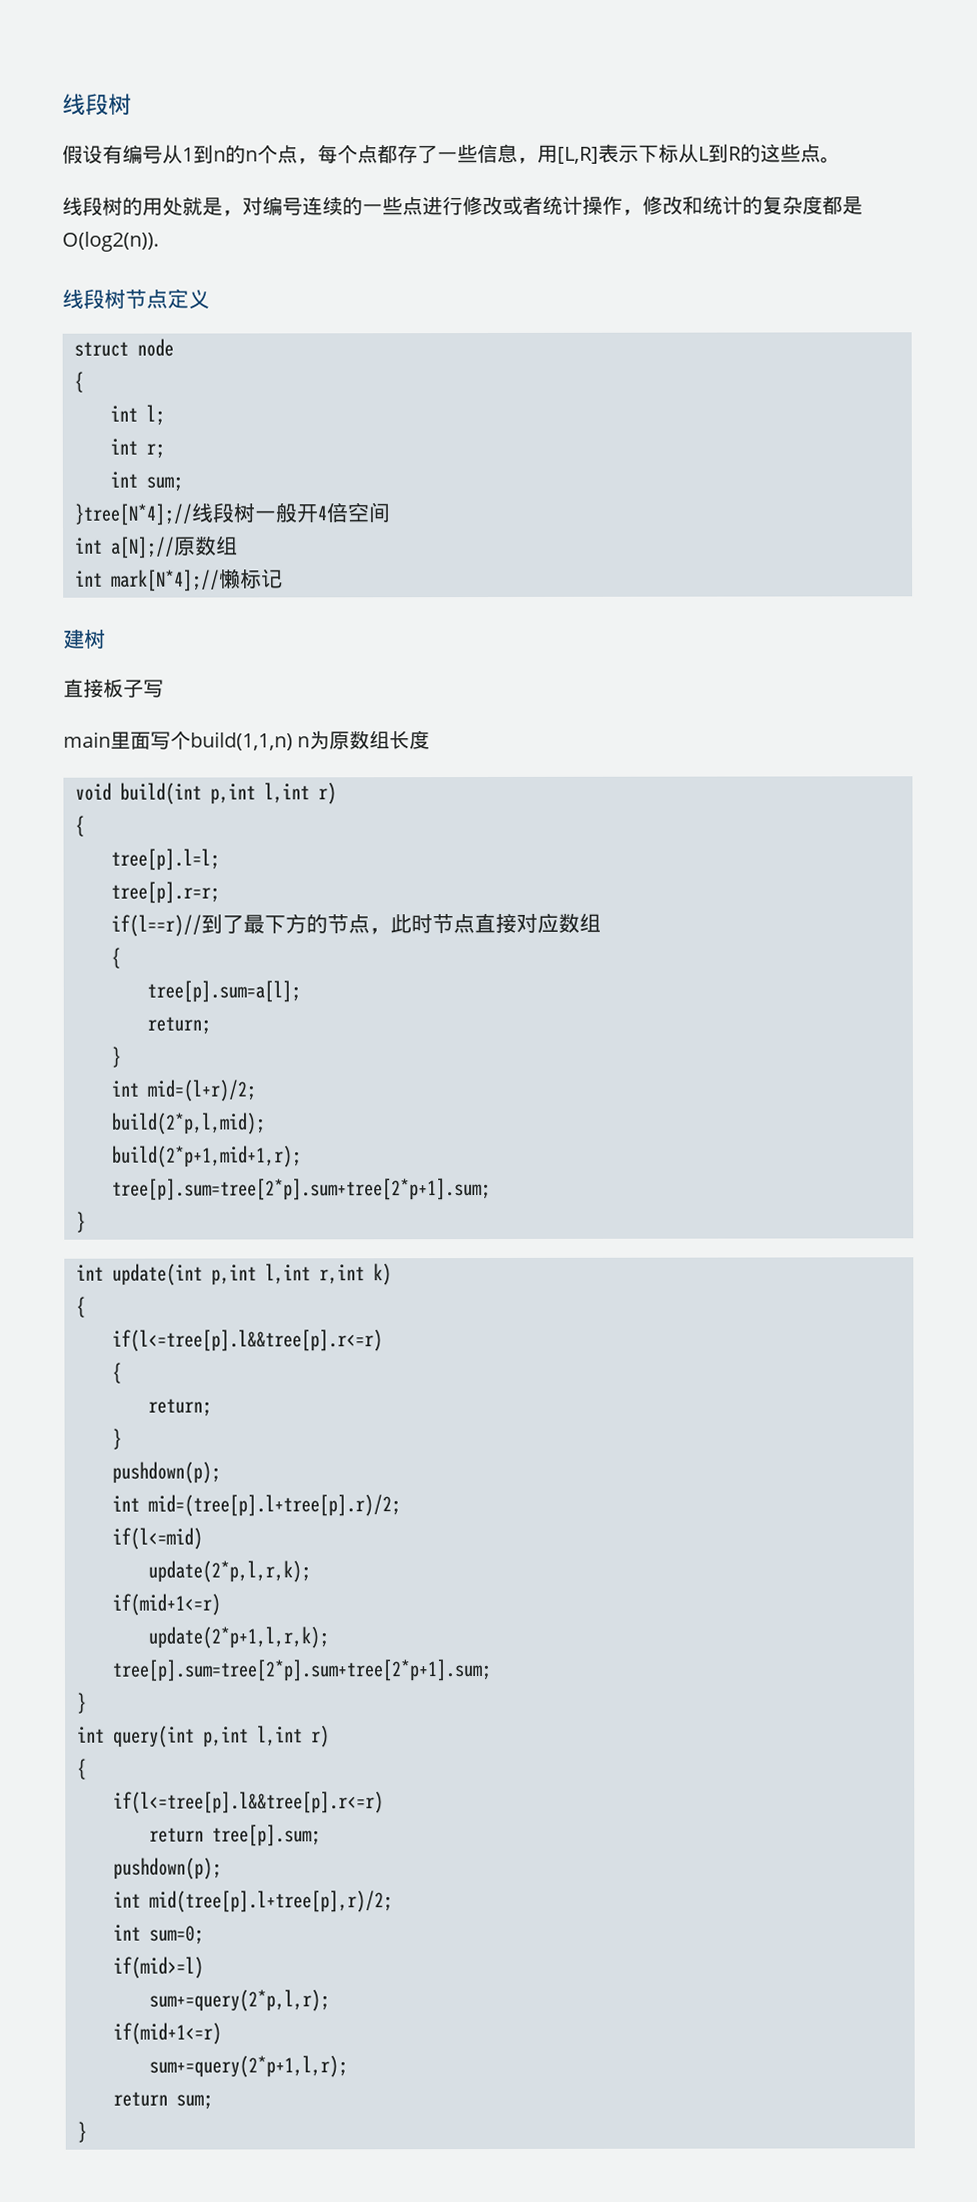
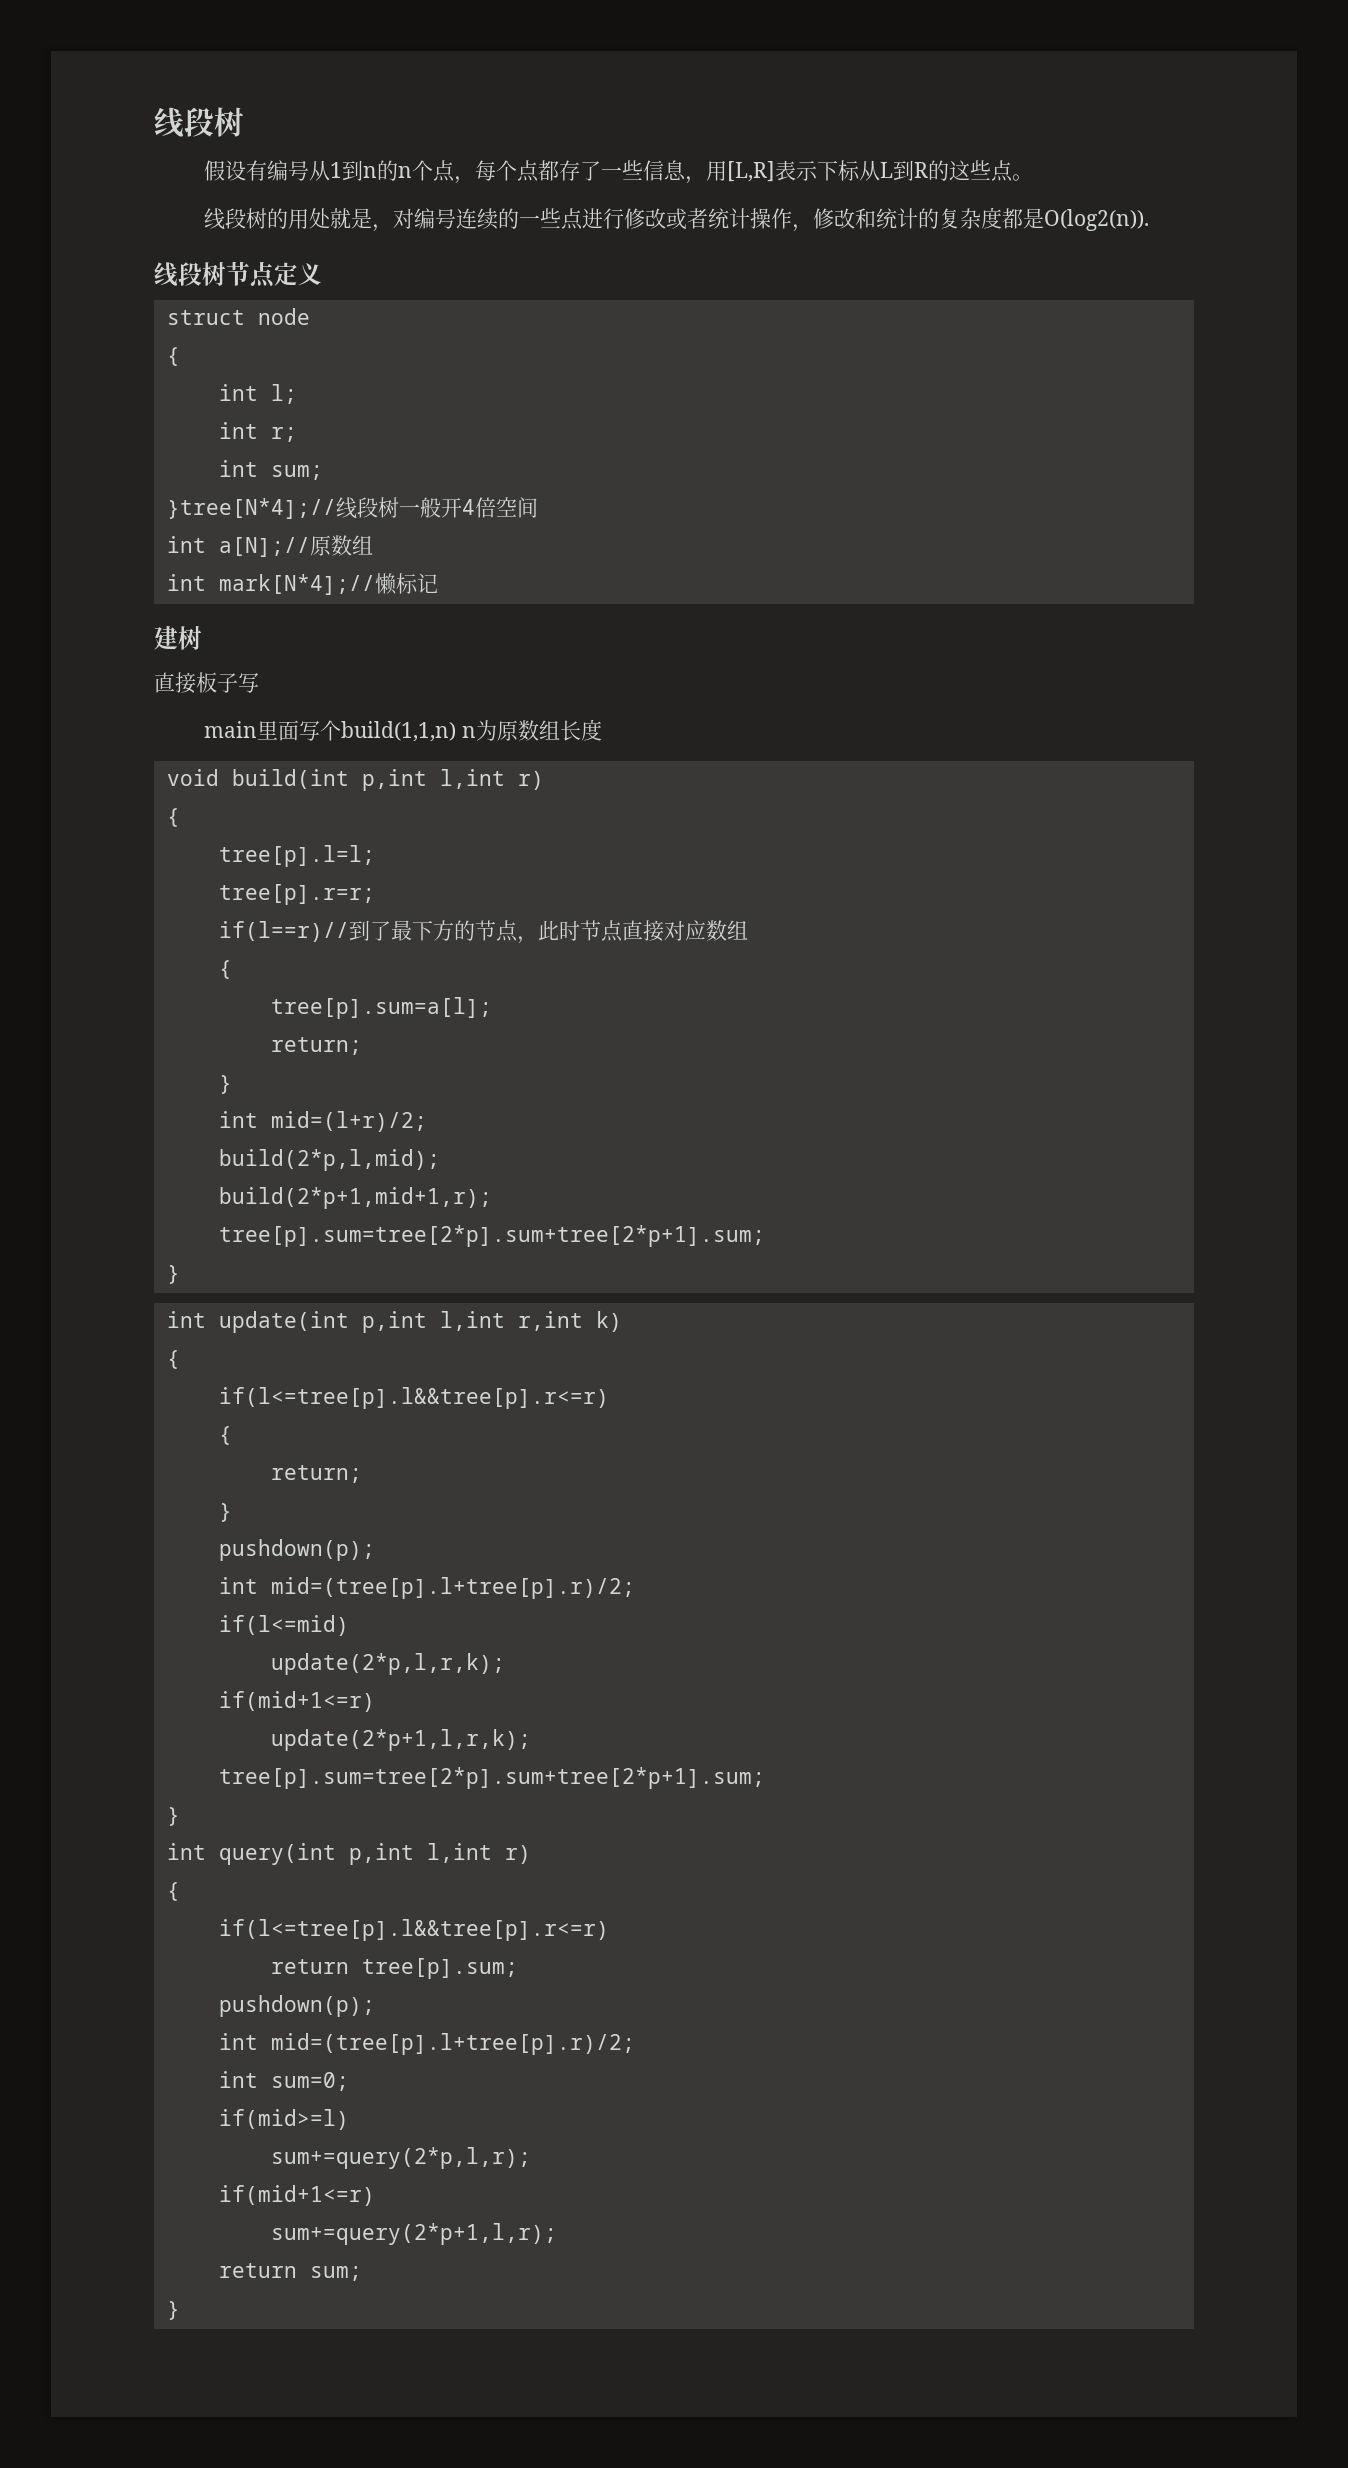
[149,1890,393,1913] mid(tree[p].l+tree[p],r)/2; -> [270,2033,635,2055] mid=(tree[p].l+tree[p].r)/2;

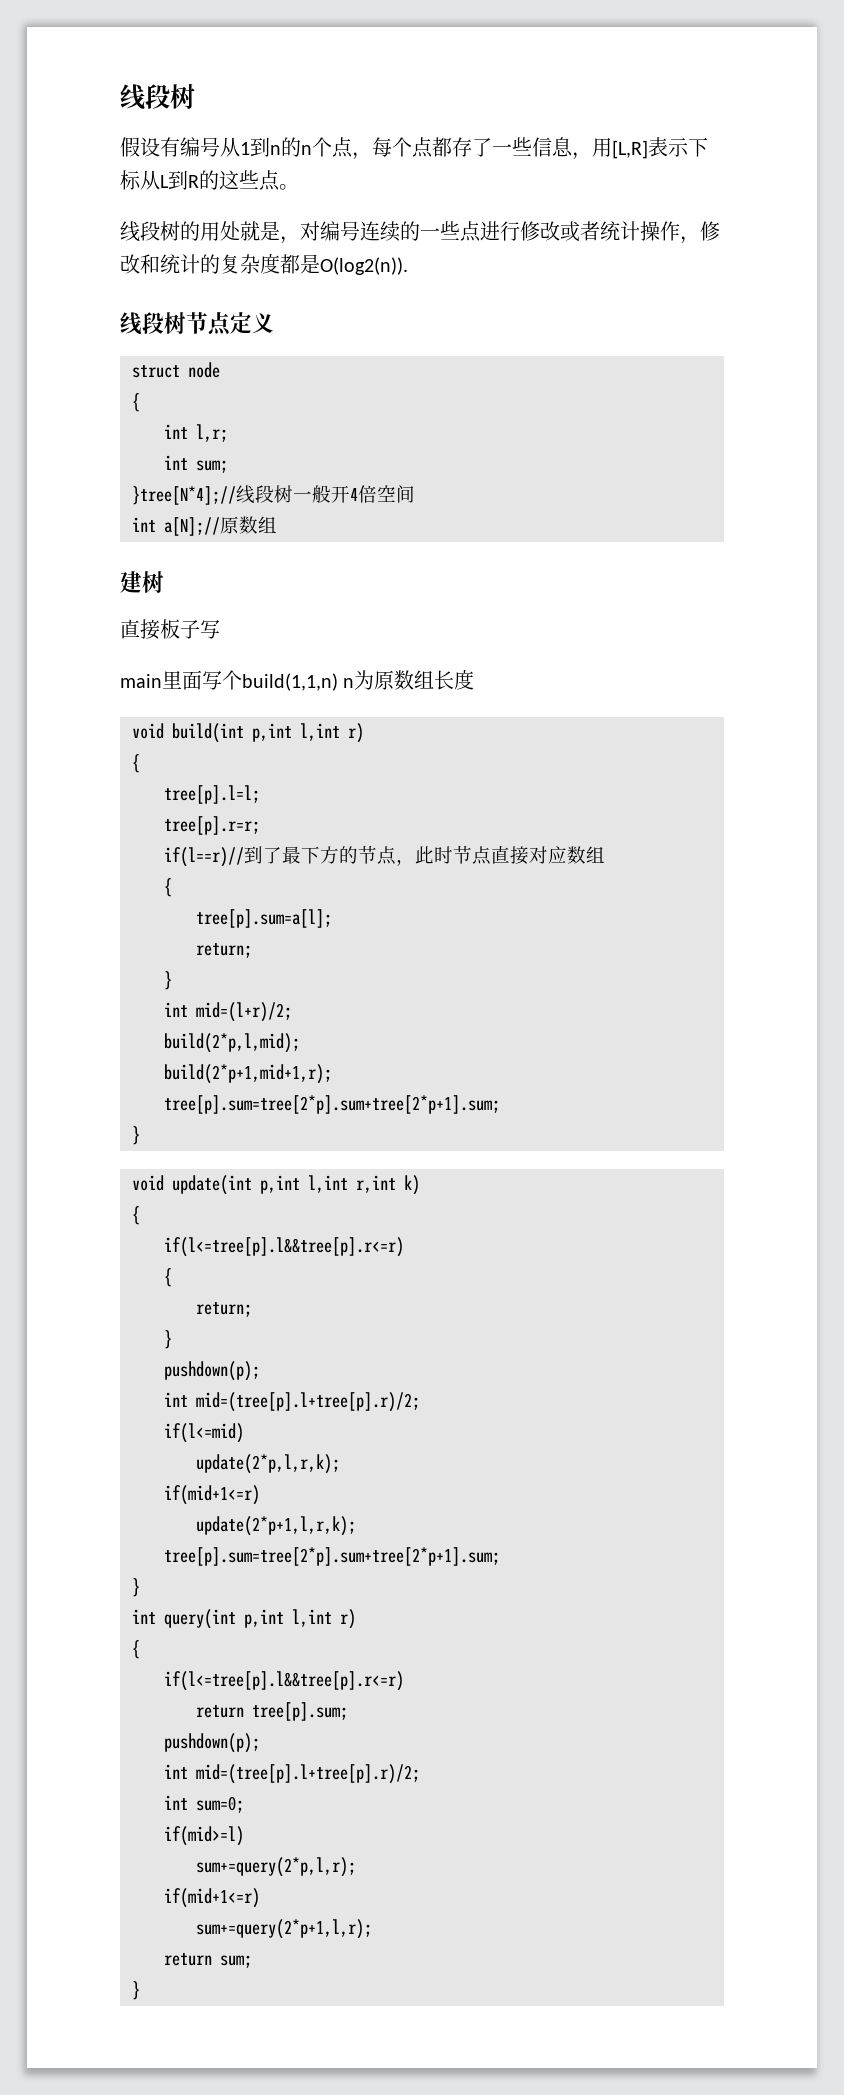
[270,384,297,404] [218,422,297,442] l; // int r; -> [196,424,228,442] l,r;
[166,573,438,595] // int mark[N*4];//懒标记 -> (277, 524) none
[166,1311,206,1328] int -> [132,1175,164,1191] void

